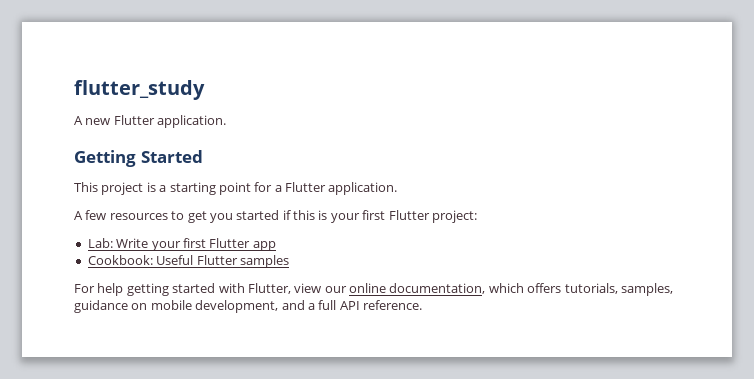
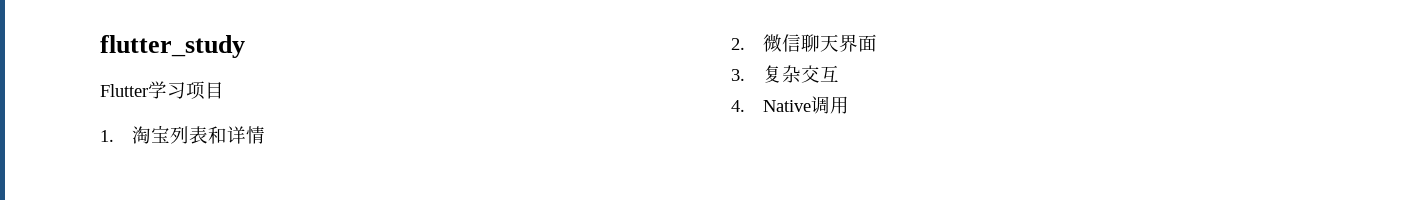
[74,115,227,128] [74,150,203,167] [74,182,398,195] [74,210,477,223] [87,238,276,251] [87,255,289,268] [74,283,673,296] [74,300,422,313] A new Flutter application. // Getting Started // This project is a starting point for a Flutter application. // A few resources to get you started if this is your first Flutter project: // Lab: Write your first Flutter app // Cookbook: Useful Flutter samples // For help getting started with Flutter, view our online documentation, which offers tutorials, samples, guidance on mobile development, and a full API reference. -> [100,81,224,100] [100,125,265,144] [731,34,877,52] [731,65,839,83] [731,96,849,114] Flutter学习项目 // 1.淘宝列表和详情 // 2.微信聊天界面 // 3.复杂交互 // 4. Native调用

